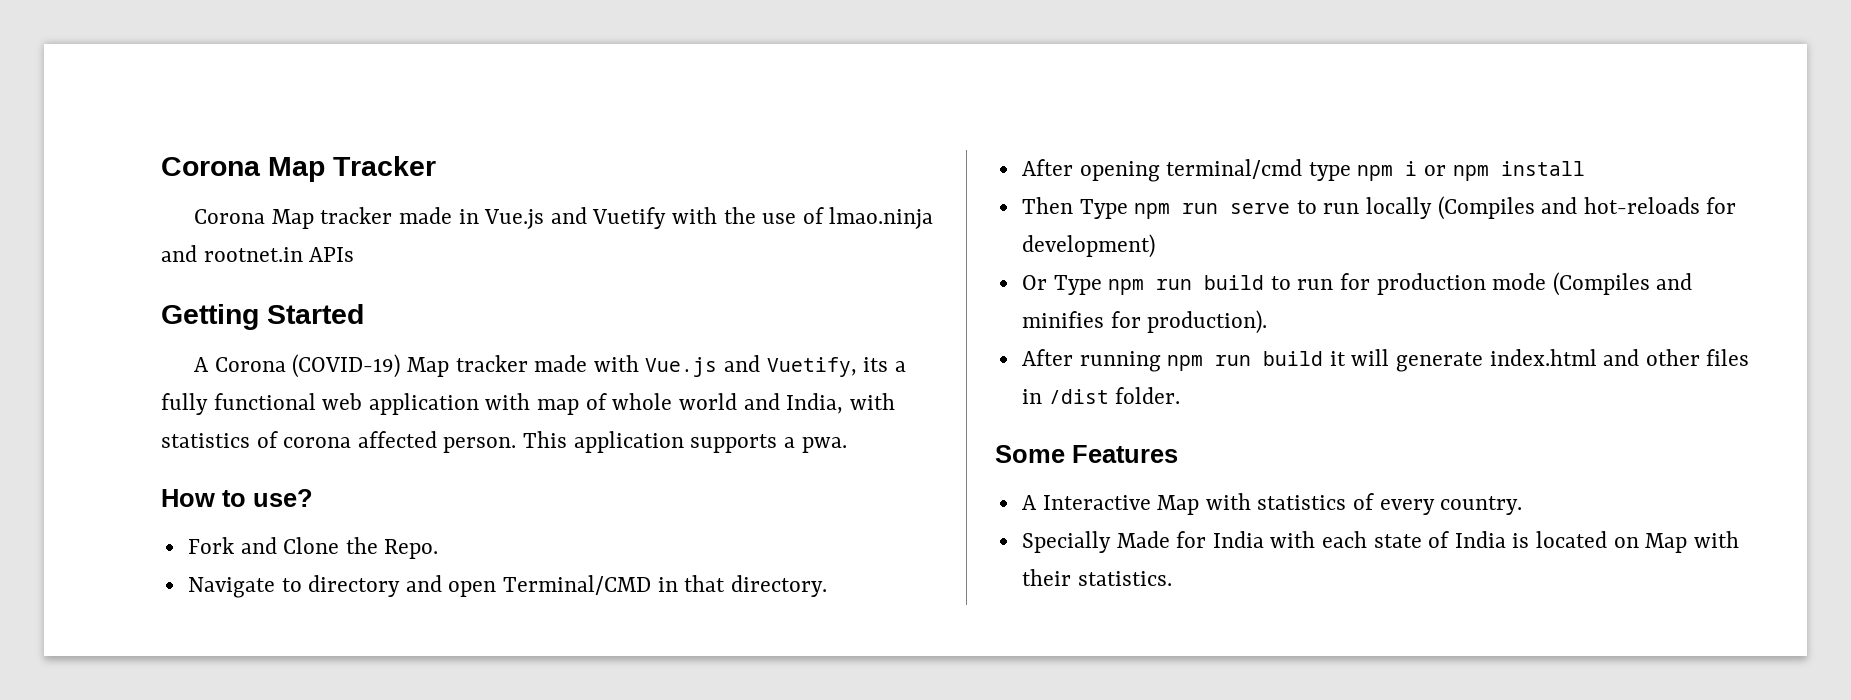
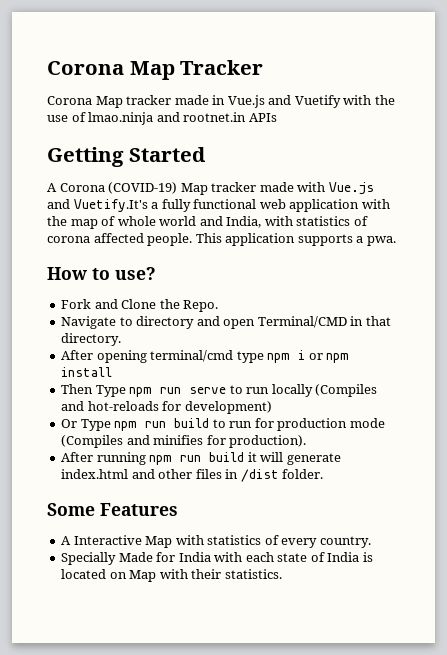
[766,357,889,377] Vuetify, its -> [73,199,148,212] Vuetify.It's
(531, 401) none -> [47,216,67,226] the
[443,437,517,453] person. -> [147,233,193,246] people.

